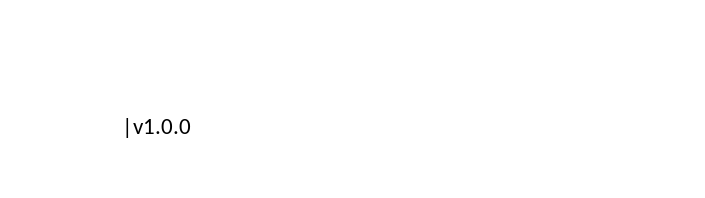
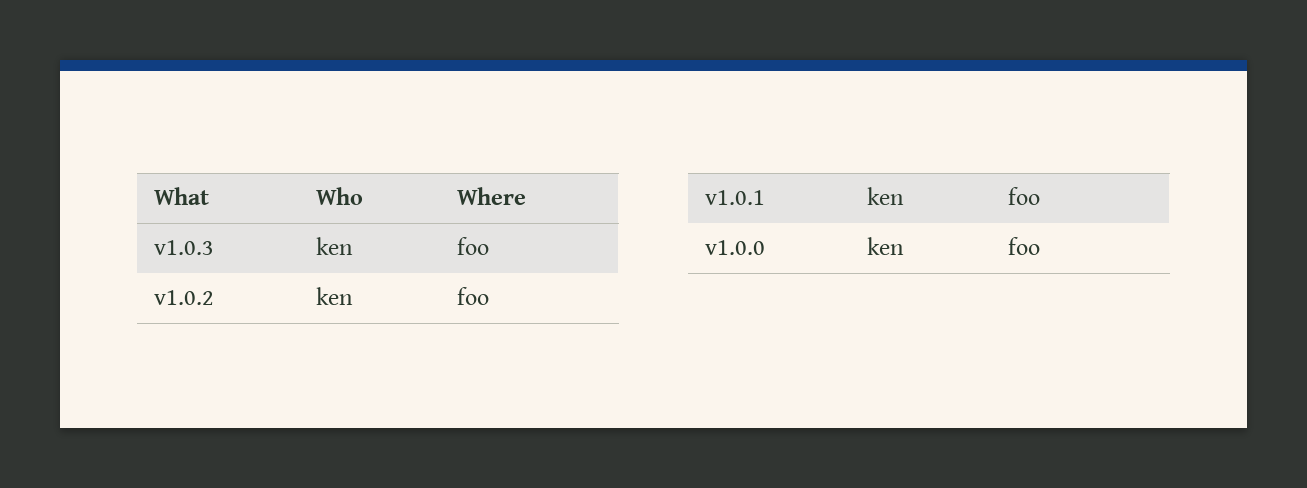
[122,118,191,138] |v1.0.0 -> [154,187,210,205] [316,187,364,205] [457,187,527,205] [154,240,215,255] [316,237,354,255] [457,237,490,255] [154,290,215,305] [316,287,354,305] [457,287,490,305] [705,190,766,205] [867,187,905,205] [1008,187,1041,205] [705,240,766,255] [867,237,905,255] [1008,237,1041,255] What | Who | Where // v1.0.3 | ken | foo // v1.0.2 | ken | foo // v1.0.1 | ken | foo // v1.0.0 | ken | foo

